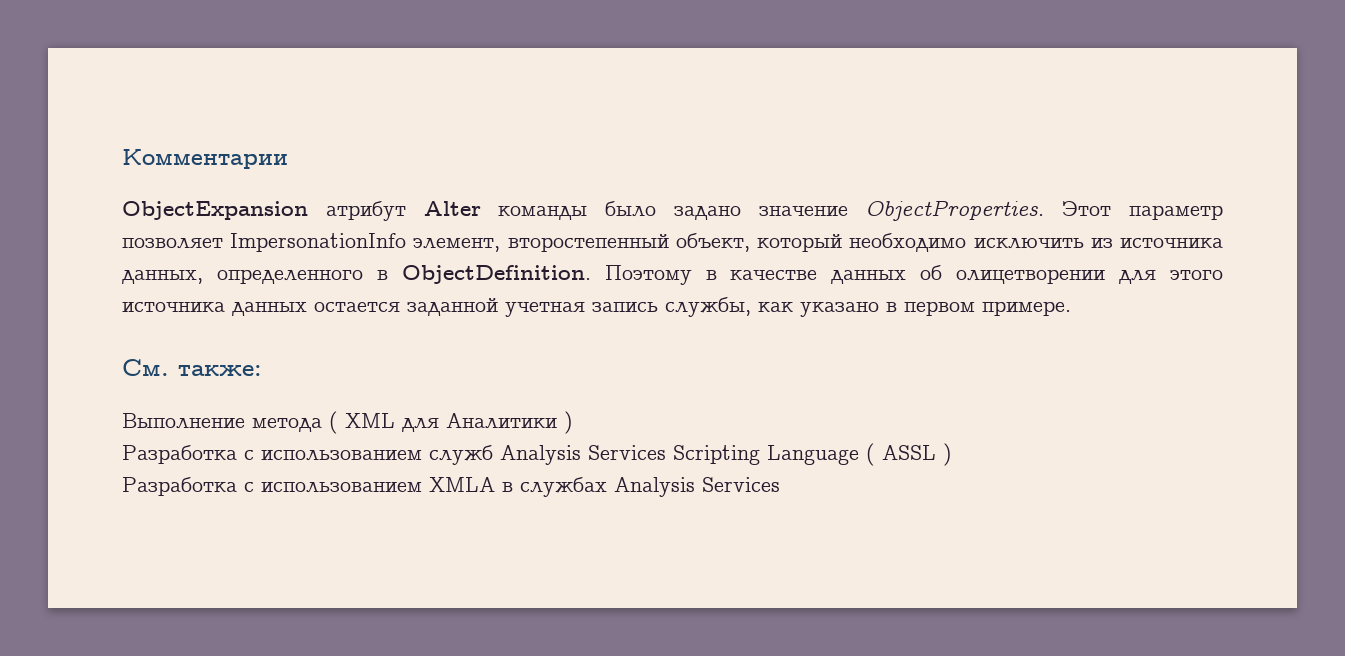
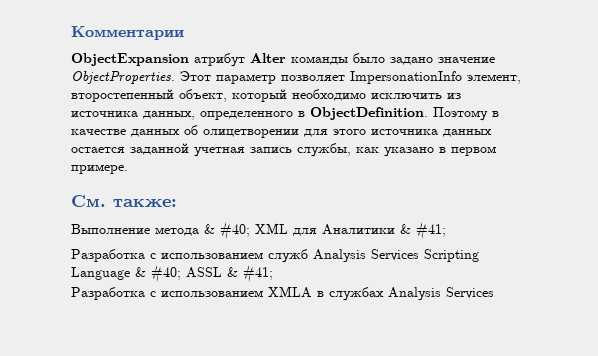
[329,411,338,434] ( -> [204,222,250,240] & #40;
[564,411,573,434] ) -> [400,222,446,240] & #41;
[866,443,952,466] ( ASSL ) -> [135,265,273,283] & #40; ASSL & #41;

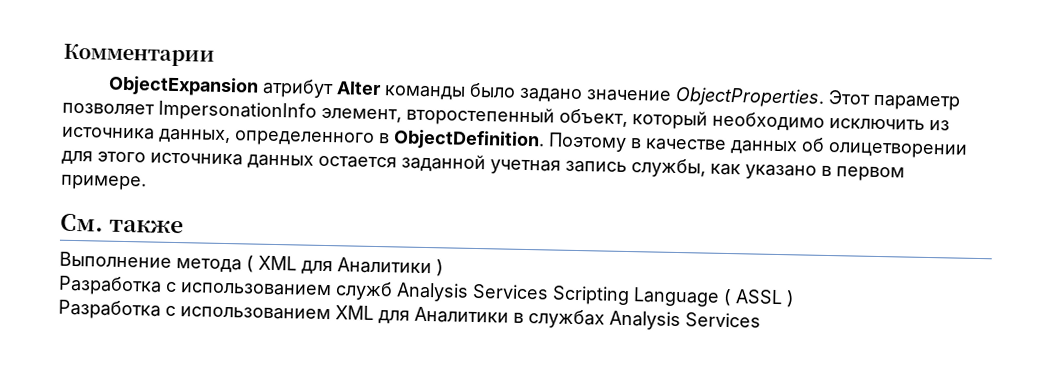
[113,199,177,207] также: -> [109,219,185,234] также
[204,222,446,240] & #40; XML для Аналитики & #41; -> [246,255,444,277] ( XML для Аналитики )
[135,265,273,283] [71,286,312,300] & #40; ASSL & #41; // Разработка с использованием XMLA -> [723,288,795,308] [58,299,509,324] ( ASSL ) // Разработка с использованием XML для Аналитики

